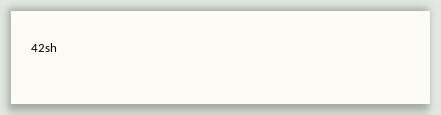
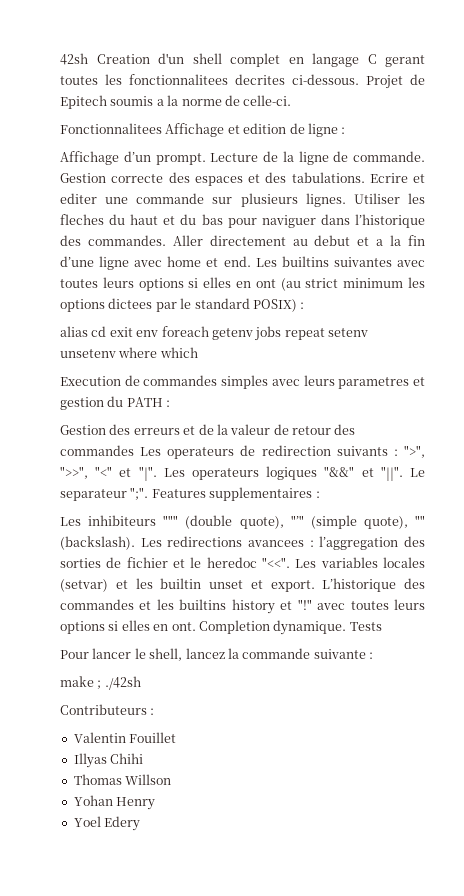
(57, 47) none -> [96,53,425,67] [60,74,425,89] [60,95,292,109] [60,123,346,137] [60,151,425,165] [60,172,425,186] [60,193,425,207] [60,214,425,228] [60,235,426,246] [60,256,425,270] [60,277,426,291] [60,298,305,312] [60,326,368,341] [60,347,198,358] [60,375,425,389] [60,396,171,410] [60,424,356,435] [60,445,426,459] [60,466,425,481] [60,487,320,501] [60,515,425,529] [60,536,425,550] [60,557,425,568] [60,578,425,592] [60,599,426,614] [60,620,382,635] [60,648,373,661] [60,676,141,690] [60,704,155,715] [73,732,177,743] [73,753,144,768] [73,774,172,785] [73,795,156,810] [73,816,141,831] Creation d'un shell complet en langage C gerant toutes les fonctionnalitees decrites ci-dessous. Projet de Epitech soumis a la norme de celle-ci. // Fonctionnalitees Affichage et edition de ligne : // Affichage d’un prompt. Lecture de la ligne de commande. Gestion correcte des espaces et des tabulations. Ecrire et editer une commande sur plusieurs lignes. Utiliser les fleches du haut et du bas pour naviguer dans l’historique des commandes. Aller directement au debut et a la fin d’une ligne avec home et end. Les builtins suivantes avec toutes leurs options si elles en ont (au strict minimum les options dictees par le standard POSIX) : // alias cd exit env foreach getenv jobs repeat setenv unsetenv where which // Execution de commandes simples avec leurs parametres et gestion du PATH : // Gestion des erreurs et de la valeur de retour des commandes Les operateurs de redirection suivants : ">", ">>", "<" et "|". Les operateurs logiques "&&" et "||". Le separateur ";". Features supplementaires : // Les inhibiteurs """ (double quote), "’" (simple quote), "" (backslash). Les redirections avancees : l’aggregation des sorties de fichier et le heredoc "<<". Les variables locales (setvar) et les builtin unset et export. L’historique des commandes et les builtins history et "!" avec toutes leurs options si elles en ont. Completion dynamique. Tests // Pour lancer le shell, lancez la commande suivante : // make ; ./42sh // Contributeurs : // Valentin Fouillet // Illyas Chihi // Thomas Willson // Yohan Henry // Yoel Edery

